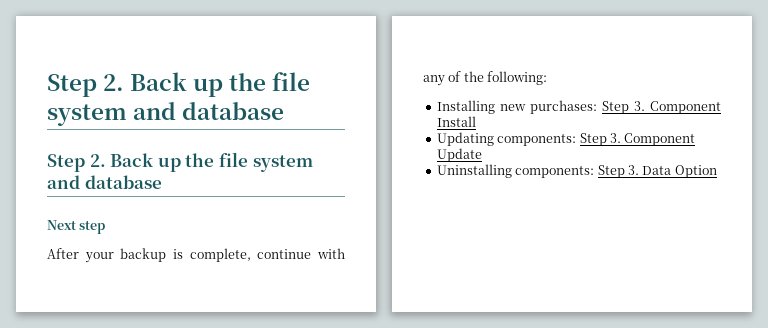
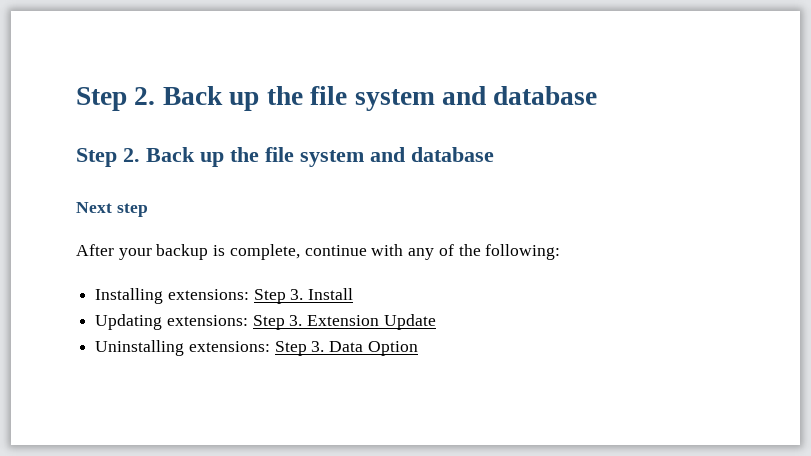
[499,100,721,114] new purchases: Step 3. Component -> [167,289,304,304] extensions: Step 3.
[497,133,696,146] components: Step 3. Component -> [166,315,380,330] extensions: Step 3. Extension
[515,166,595,178] components: -> [188,341,270,352] extensions:

